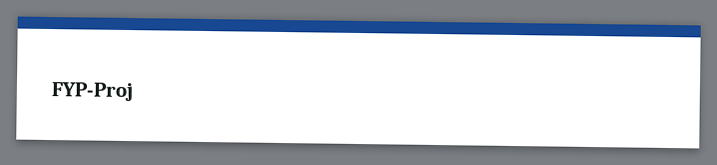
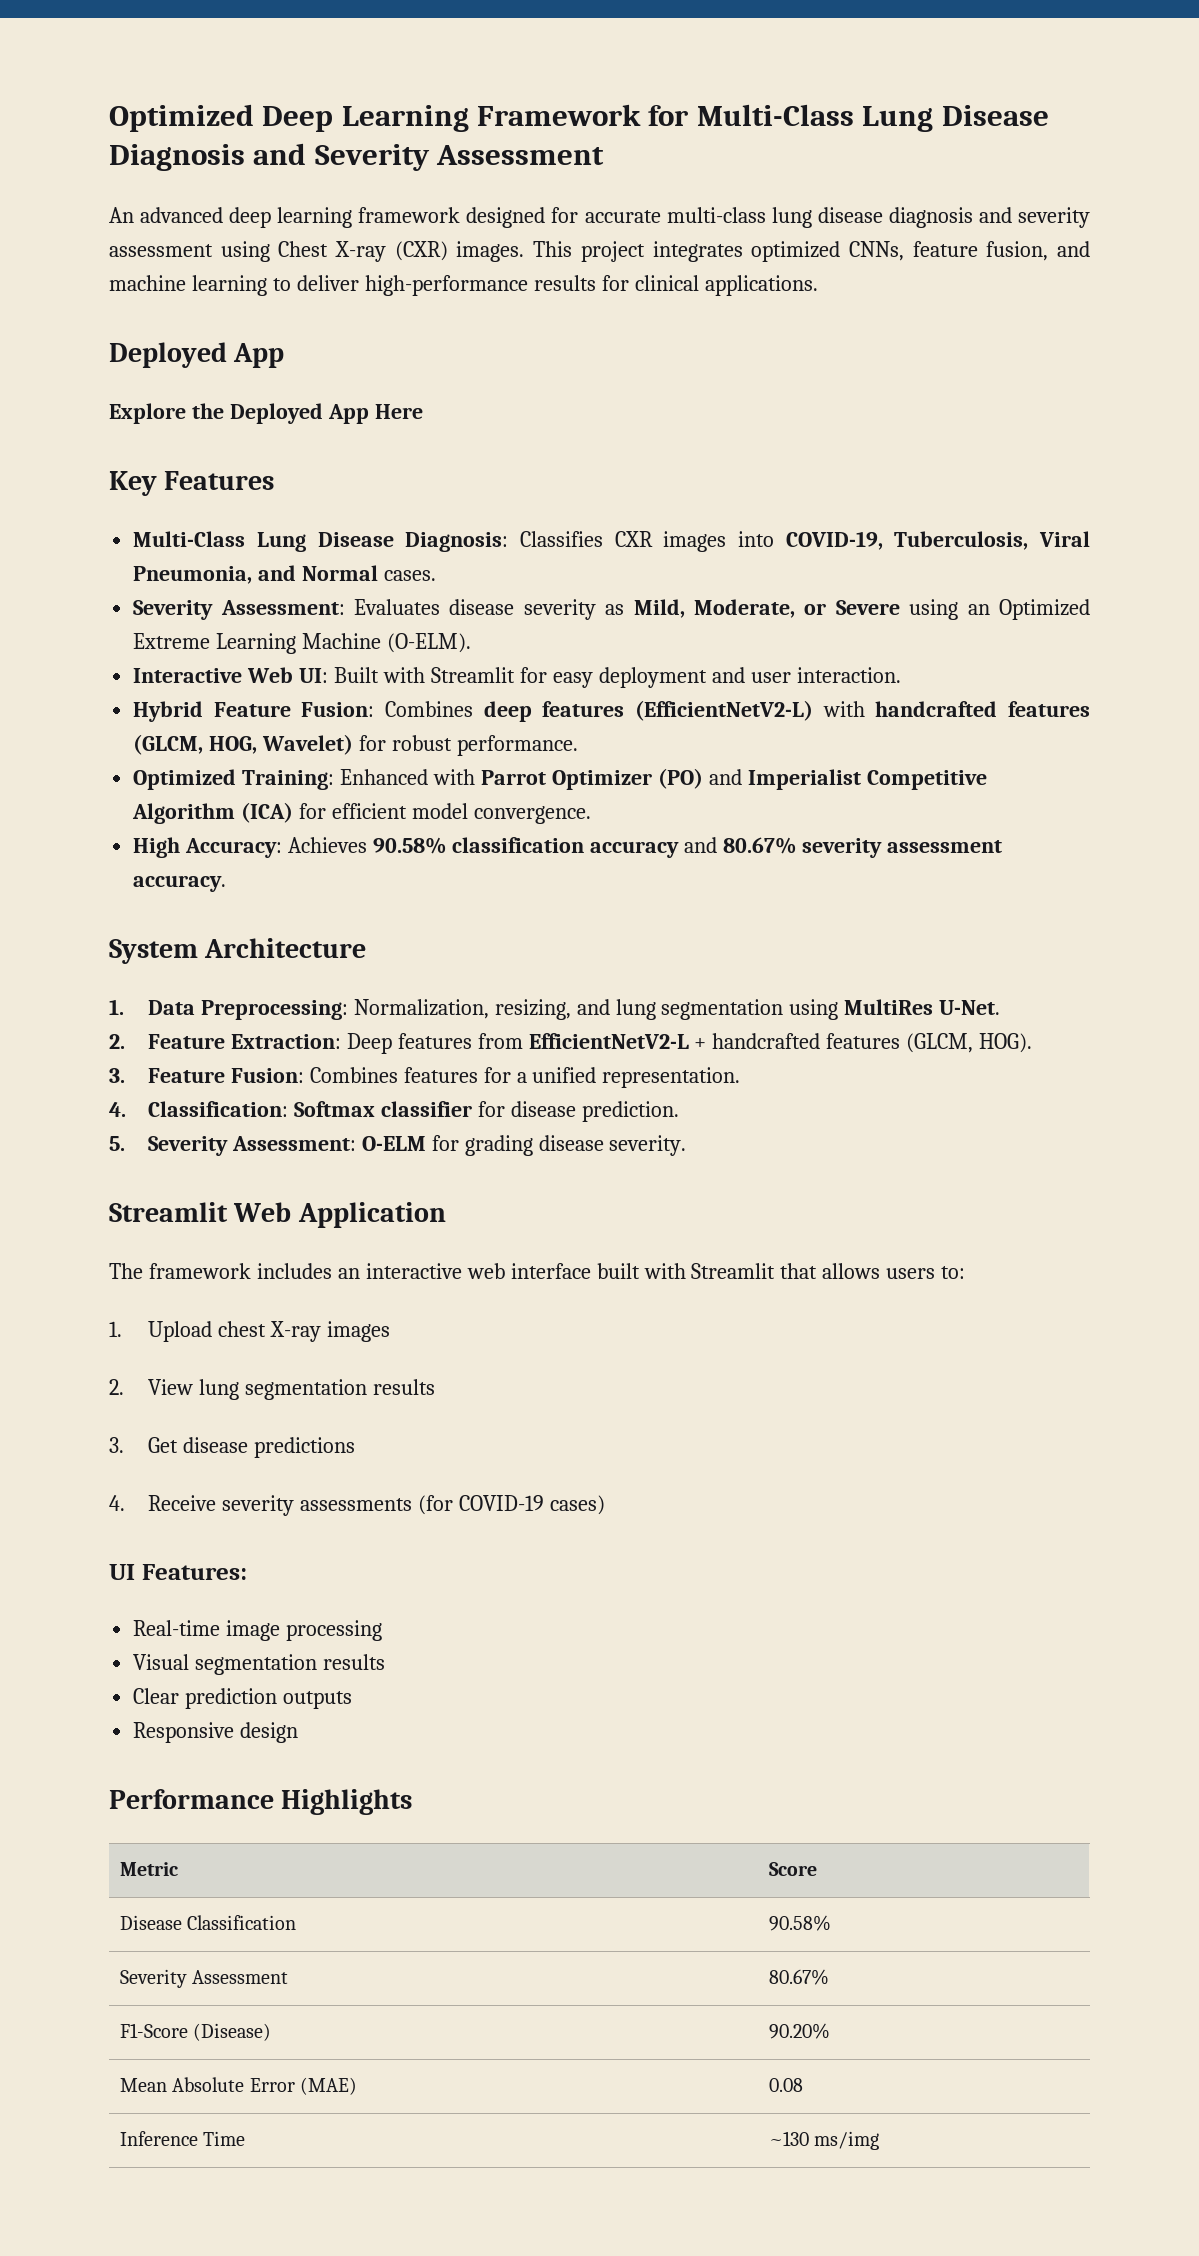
[51,82,133,102] FYP-Proj -> [109,104,1049,132] [109,143,605,171] [109,207,1090,228] [109,241,1091,262] [109,275,818,296] [109,342,285,368] [109,403,423,424] [109,471,275,496] [133,531,1090,552] [133,565,437,584] [133,599,1090,620] [133,633,472,654] [133,667,901,688] [133,700,1090,722] [133,734,578,756] [133,768,987,790] [132,802,591,824] [133,837,1002,858] [133,875,227,892] [109,938,367,964] [109,999,1001,1020] [109,1033,1033,1054] [109,1067,741,1088] [109,1101,679,1122] [109,1135,687,1156] [109,1202,446,1228] [109,1263,966,1279] [109,1321,390,1342] [109,1379,435,1400] [109,1437,355,1458] [109,1495,605,1516] [109,1564,247,1580] [133,1620,383,1641] [133,1654,386,1675] [133,1688,353,1709] [133,1722,299,1743] [109,1789,413,1815] [119,1862,178,1876] [768,1862,817,1876] [119,1915,297,1930] [768,1915,831,1931] [119,1969,289,1988] [768,1969,829,1985] [119,2023,272,2041] [768,2023,830,2039] [119,2077,358,2095] [768,2078,803,2092] [119,2131,246,2146] [768,2131,880,2150] Optimized Deep Learning Framework for Multi-Class Lung Disease Diagnosis and Severity Assessment // An advanced deep learning framework designed for accurate multi-class lung disease diagnosis and severity assessment using Chest X-ray (CXR) images. This project integrates optimized CNNs, feature fusion, and machine learning to deliver high-performance results for clinical applications. // Deployed App // Explore the Deployed App Here // Key Features // Multi-Class Lung Disease Diagnosis: Classifies CXR images into COVID-19, Tuberculosis, Viral Pneumonia, and Normal cases. // Severity Assessment: Evaluates disease severity as Mild, Moderate, or Severe using an Optimized Extreme Learning Machine (O-ELM). // Interactive Web UI: Built with Streamlit for easy deployment and user interaction. // Hybrid Feature Fusion: Combines deep features (EfficientNetV2-L) with handcrafted features (GLCM, HOG, Wavelet) for robust performance. // Optimized Training: Enhanced with Parrot Optimizer (PO) and Imperialist Competitive Algorithm (ICA) for efficient model convergence. // High Accuracy: Achieves 90.58% classification accuracy and 80.67% severity assessment accuracy. // System Architecture // 1. Data Preprocessing: Normalization, resizing, and lung segmentation using MultiRes U-Net. // 2. Feature Extraction: Deep features from EfficientNetV2-L + handcrafted features (GLCM, HOG). // 3. Feature Fusion: Combines features for a unified representation. // 4. Classification: Softmax classifier for disease prediction. // 5. Severity Assessment: O-ELM for grading disease severity. // Streamlit Web Application // The framework includes an interactive web interface built with Streamlit that allows users to: // 1. Upload chest X-ray images // 2. View lung segmentation results // 3. Get disease predictions // 4. Receive severity assessments (for COVID-19 cases) // UI Features: // Real-time image processing // Visual segmentation results // Clear prediction outputs // Responsive design // Performance Highlights // Metric | Score // Disease Classification | 90.58% // Severity Assessment | 80.67% // F1-Score (Disease) | 90.20% // Mean Absolute Error (MAE) | 0.08 // Inference Time | ~130 ms/img

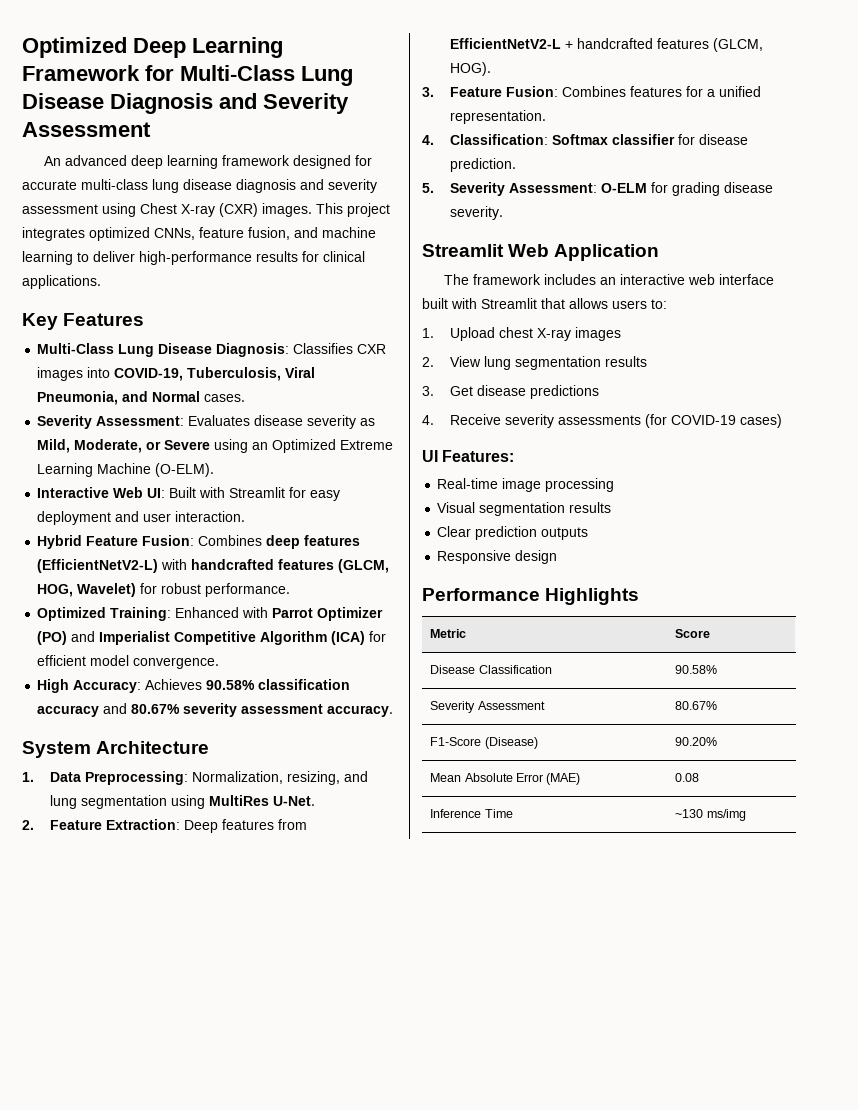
[109,342,285,368] [109,403,423,424] // Deployed App // Explore the Deployed App Here -> (101, 282) none

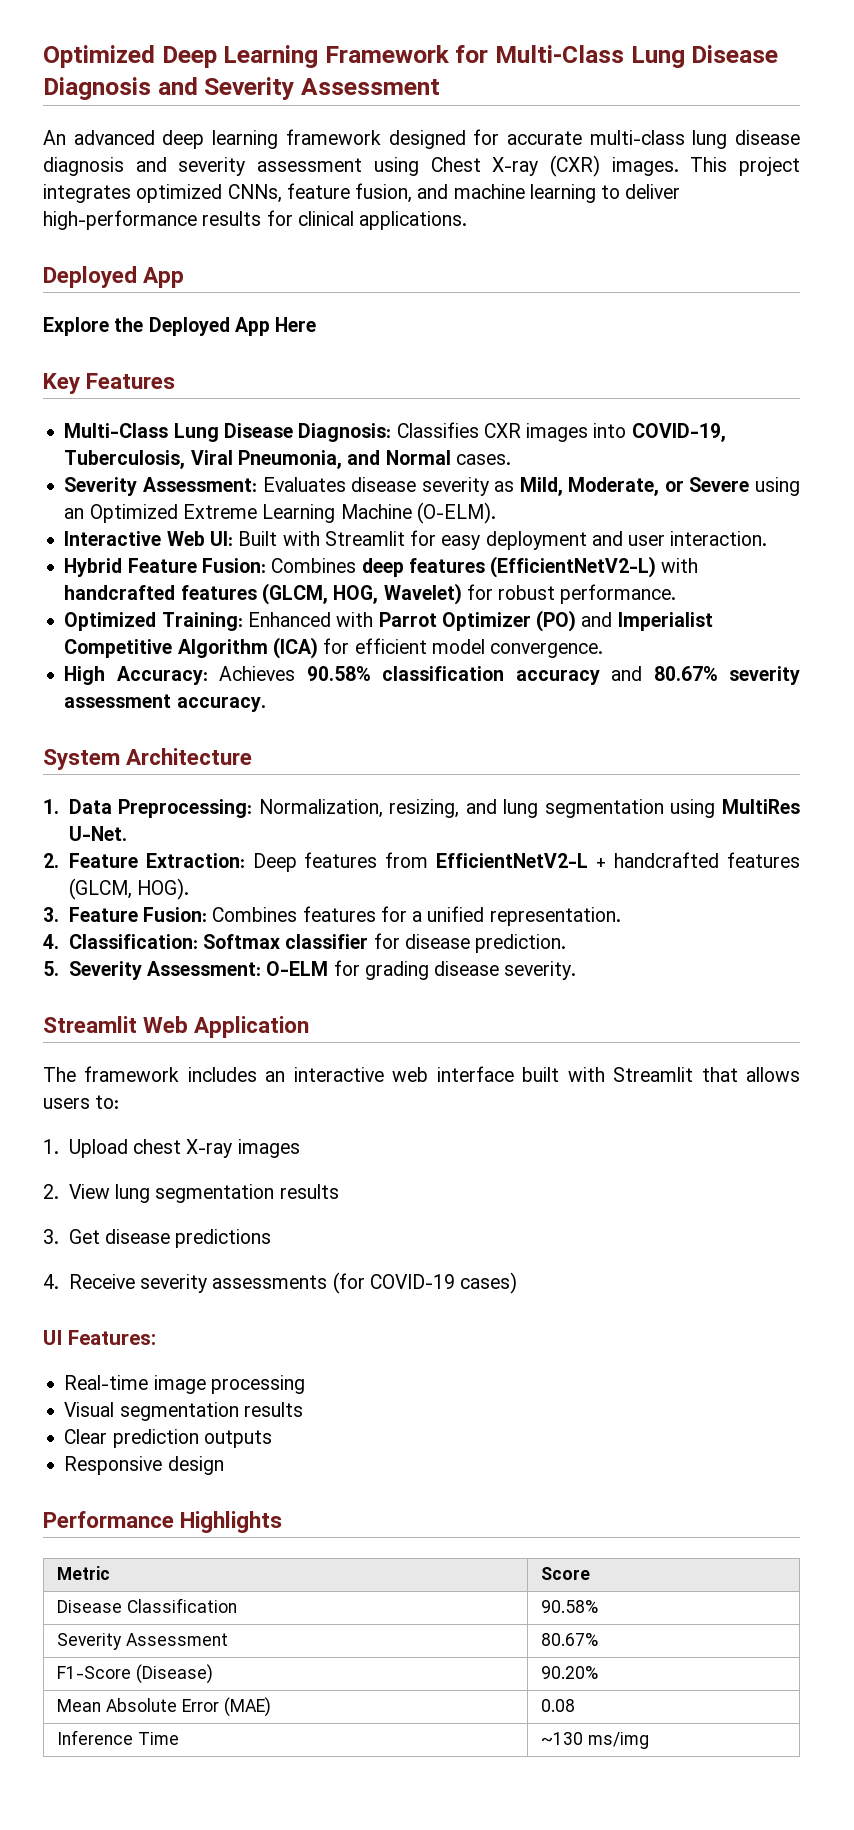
(101, 282) none -> [43,266,185,288] [43,317,317,336] // Deployed App // Explore the Deployed App Here

